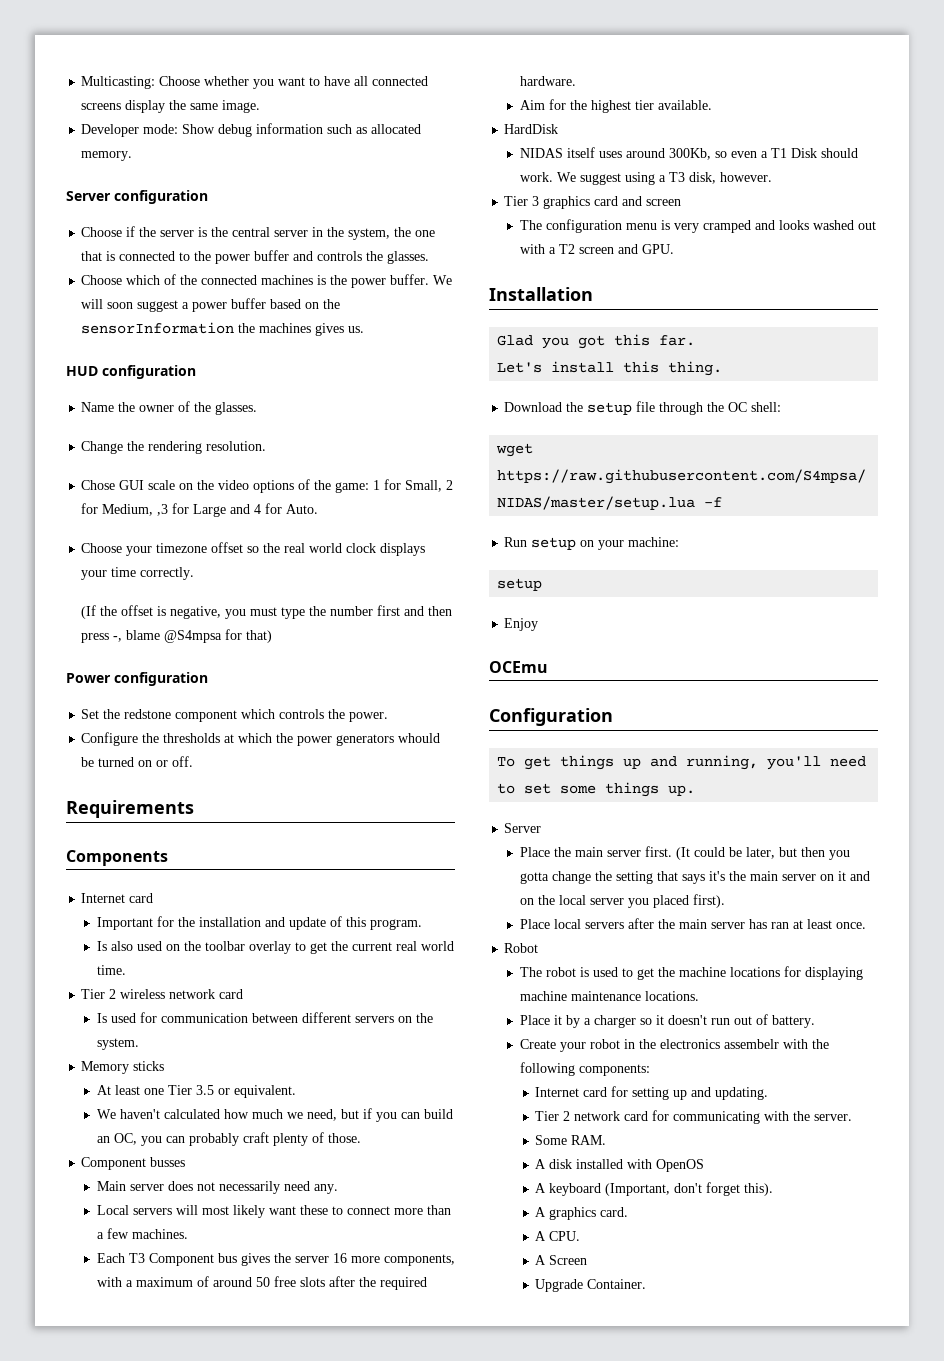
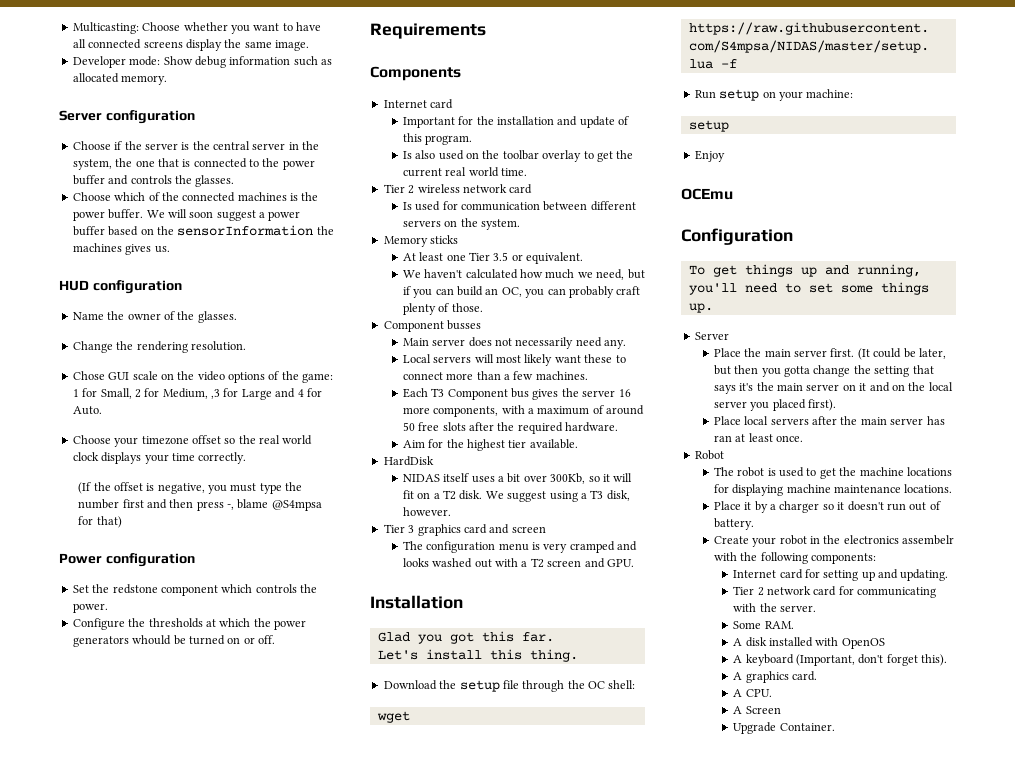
[625,148,858,160] [519,172,553,182] around 300Kb, so even a T1 Disk should work. -> [498,473,633,484] [402,490,483,500] a bit over 300Kb, so it will fit on a T2 disk.

